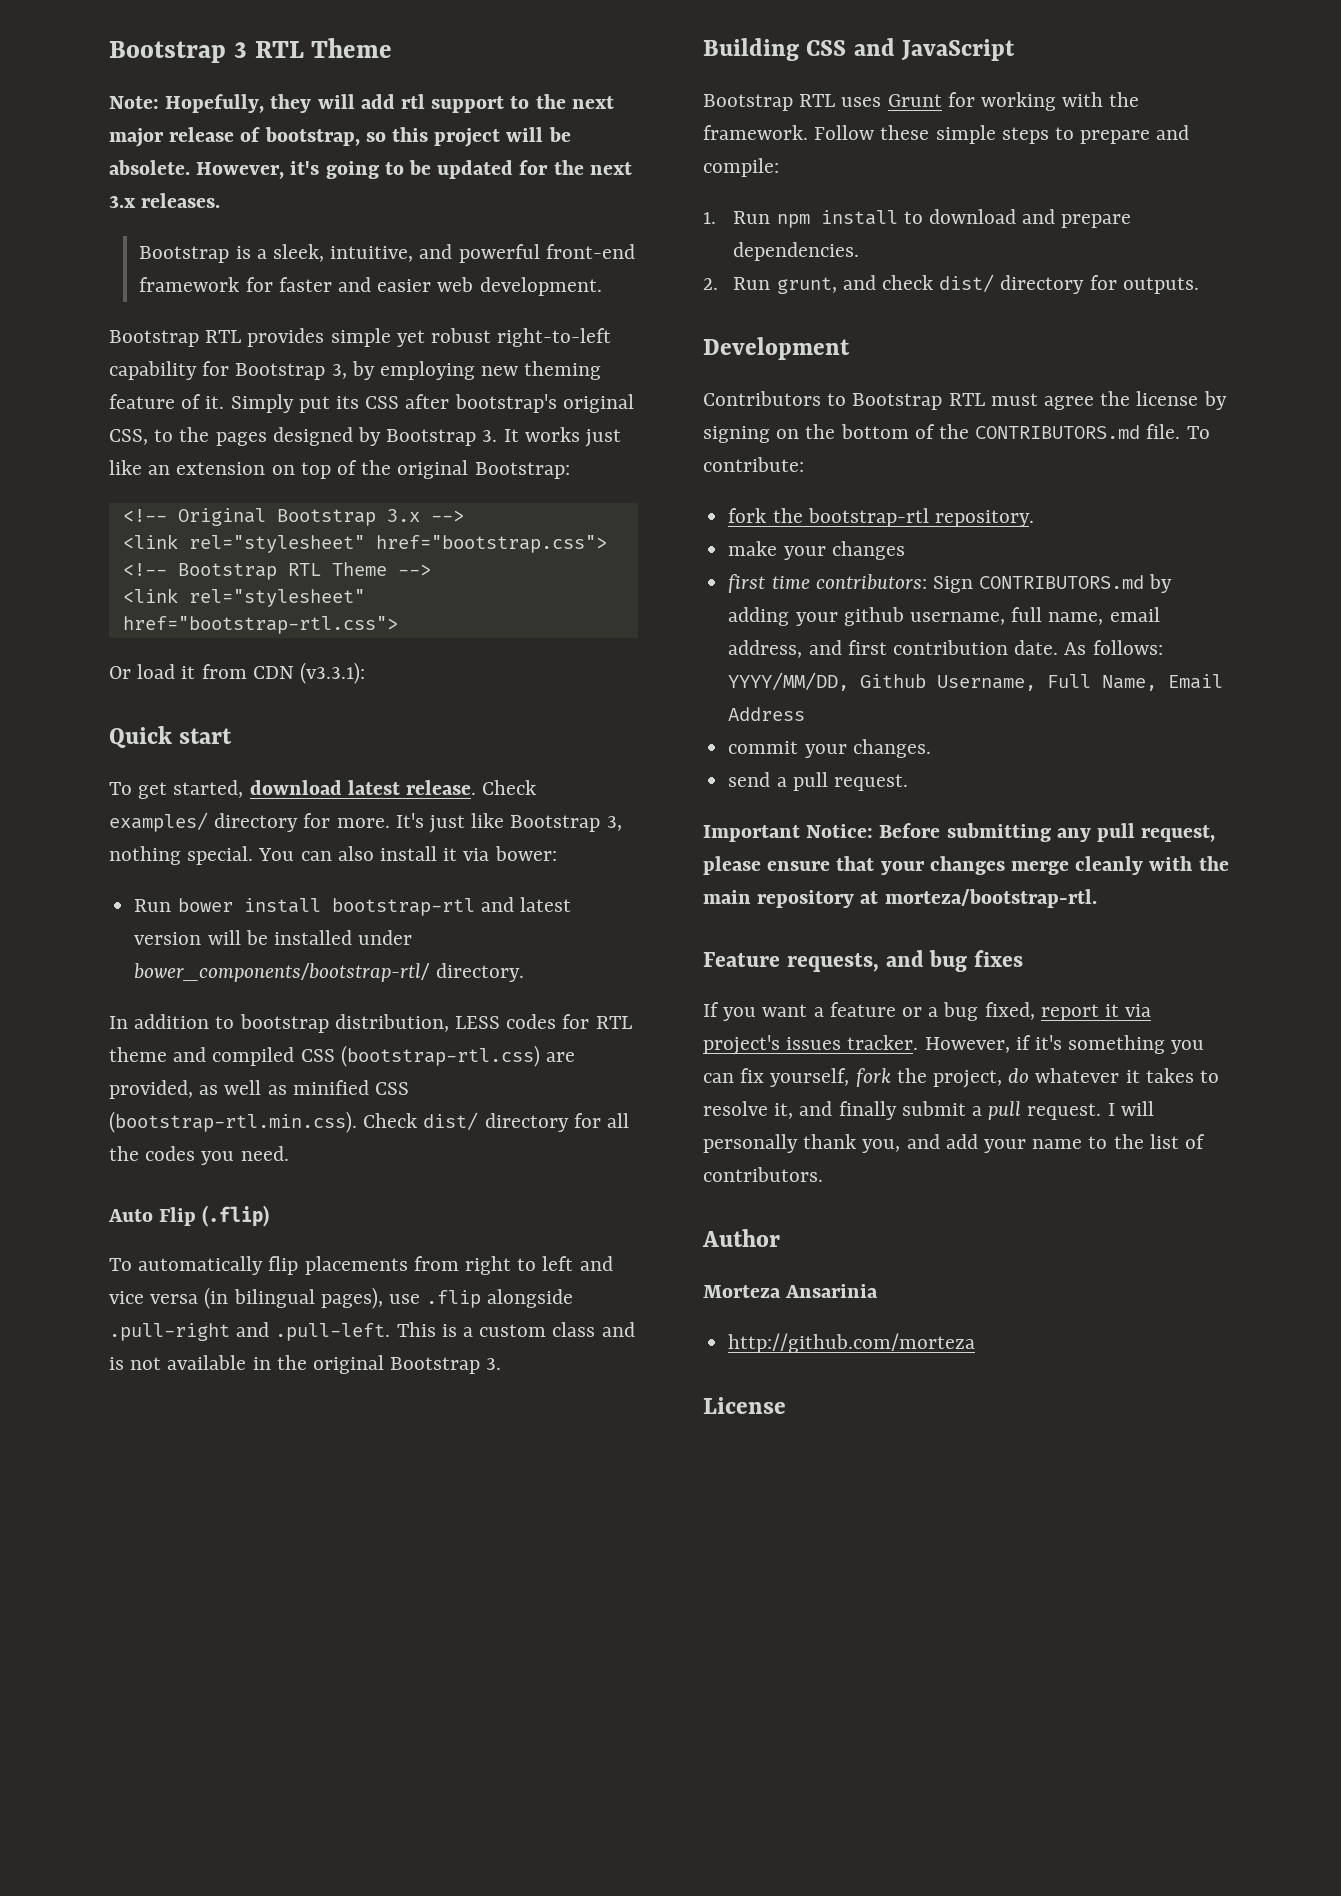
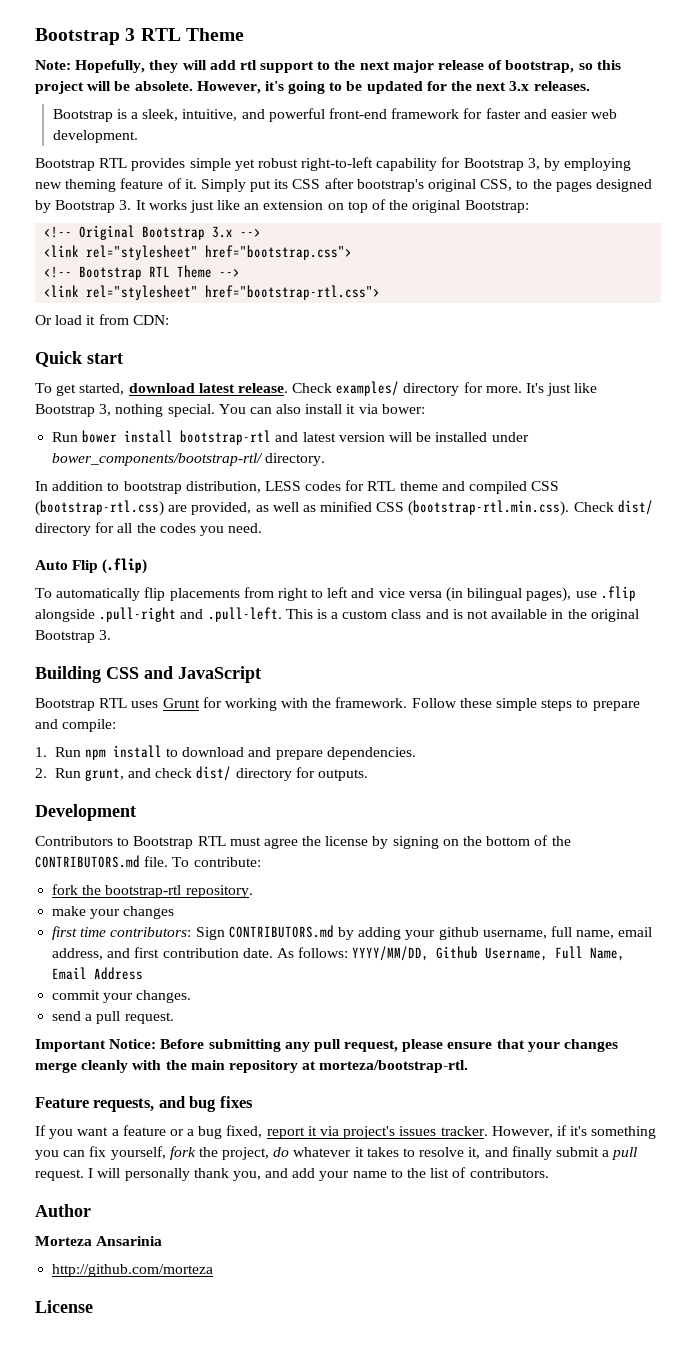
[252,662,366,684] CDN (v3.3.1): -> [132,315,169,325] CDN:

